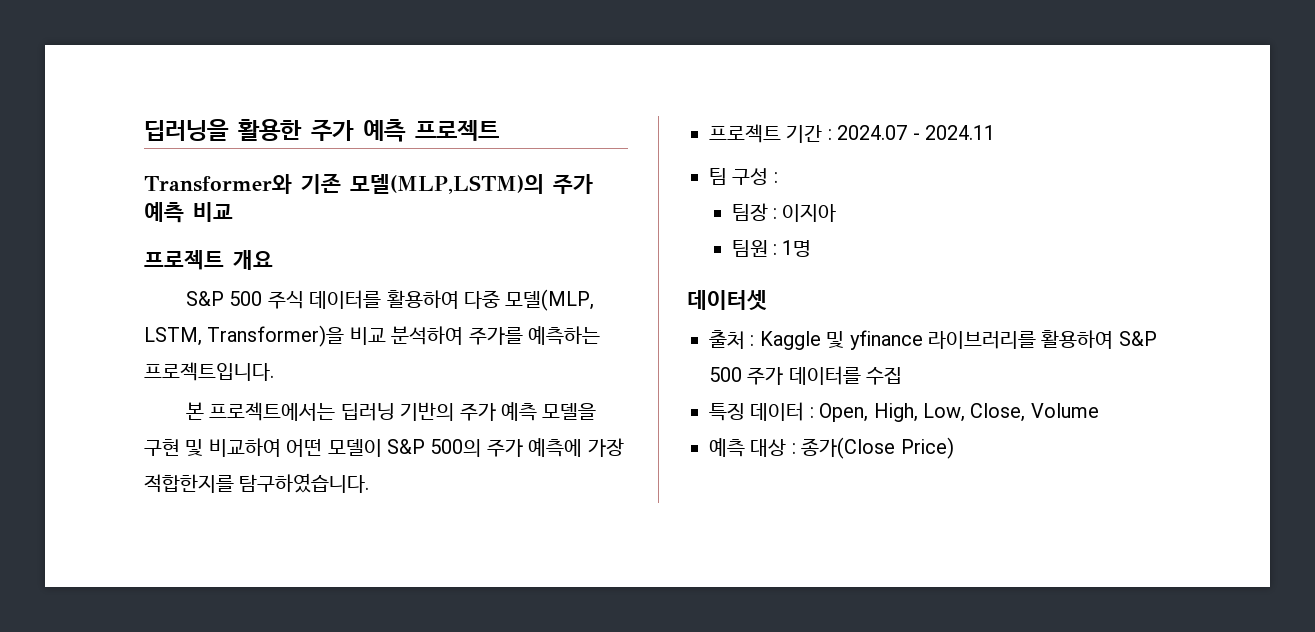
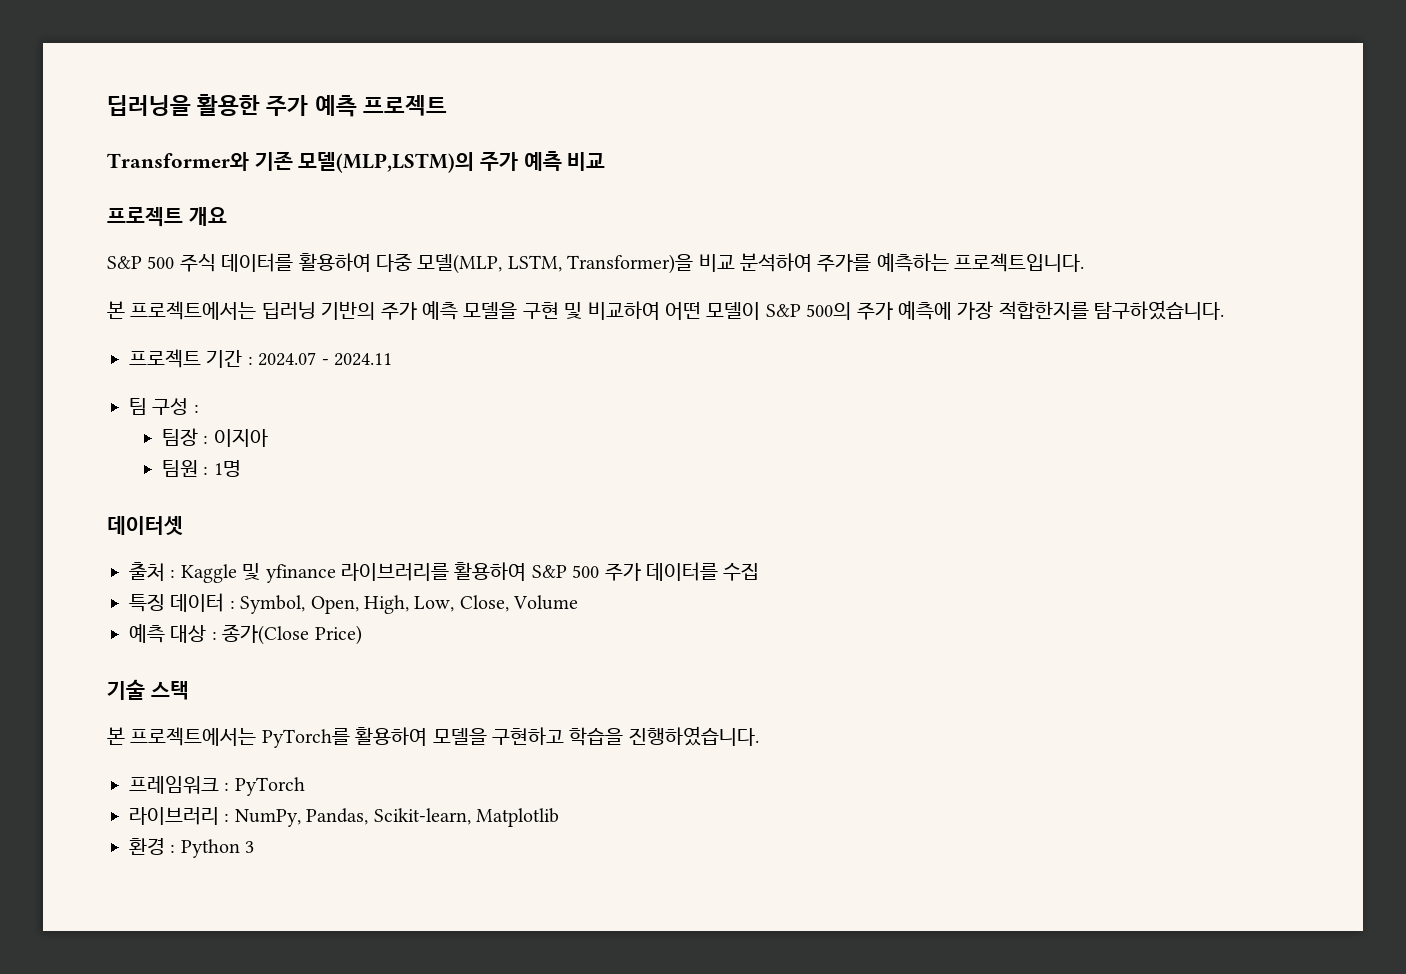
(814, 412) none -> [240,595,306,614] Symbol,
(954, 448) none -> [107,679,189,700] [107,726,759,748] [129,776,305,796] [129,807,559,827] [129,838,255,858] // 기술 스택 // 본 프로젝트에서는 PyTorch를 활용하여 모델을 구현하고 학습을 진행하였습니다. // 프레임워크 : PyTorch // 라이브러리 : NumPy, Pandas, Scikit-learn, Matplotlib // 환경 : Python 3

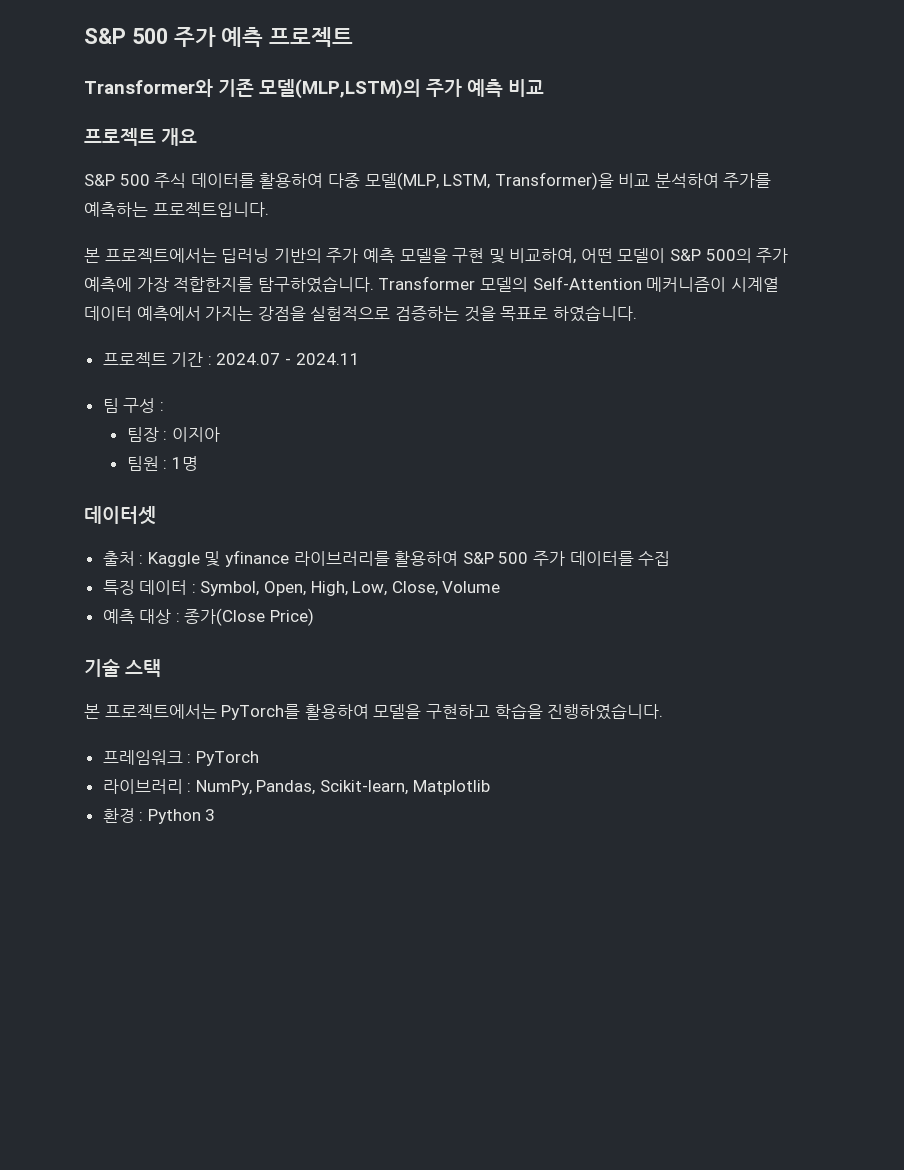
[107,94,261,116] 딥러닝을 활용한 -> [84,28,168,44] S&P 500
[587,301,660,320] 비교하여 -> [509,248,577,264] 비교하여,
(1225, 310) none -> [378,276,779,292] [84,305,637,322] Transformer 모델의 Self-Attention 메커니즘이 시계열 데이터 예측에서 가지는 강점을 실험적으로 검증하는 것을 목표로 하였습니다.

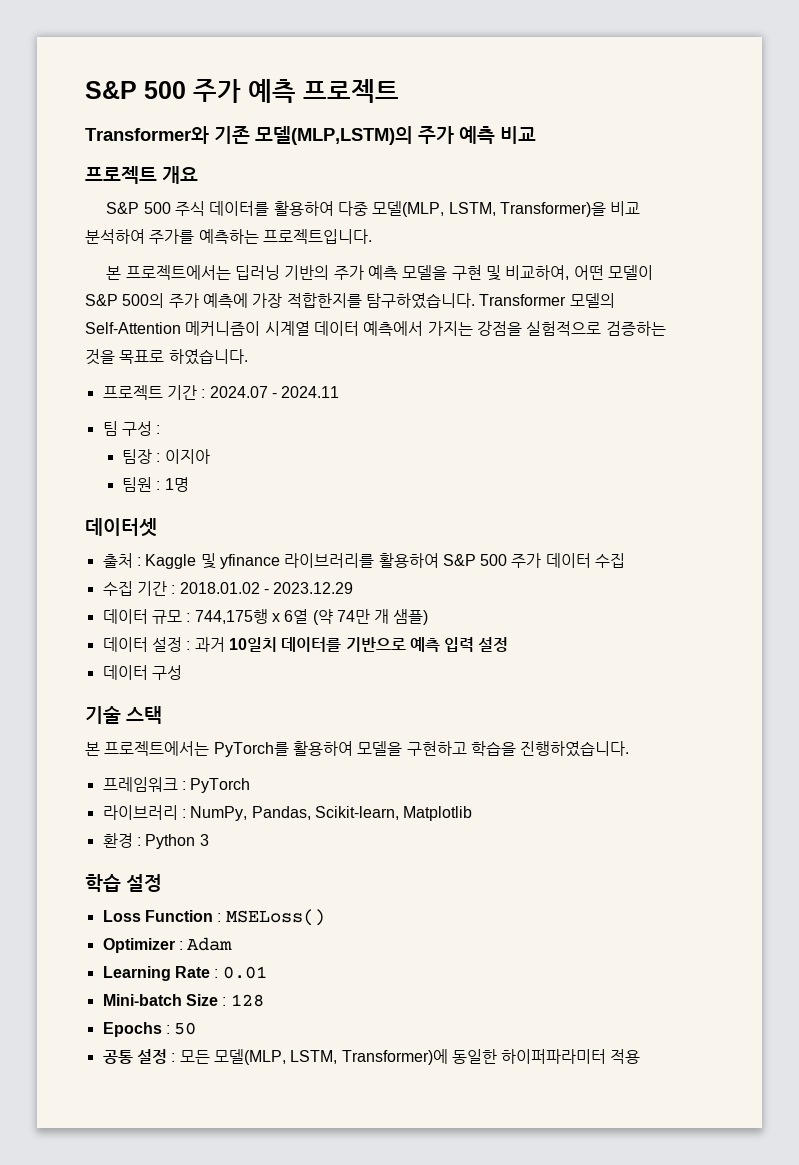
[569,551,634,566] 데이터를 -> [545,553,591,568] 데이터
[102,580,501,596] [102,608,315,626] 특징 데이터 : Symbol, Open, High, Low, Close, Volume // 예측 대상 : 종가(Close Price) -> [102,581,354,596] [102,609,429,625] [102,637,509,652] [102,665,182,680] 수집 기간 : 2018.01.02 - 2023.12.29 // 데이터 규모 : 744,175행 x 6열 (약 74만 개 샘플) // 데이터 설정 : 과거 10일치 데이터를 기반으로 예측 입력 설정 // 데이터 구성
(216, 815) none -> [85,874,162,892] [102,909,325,926] [102,937,233,953] [102,966,267,981] [102,994,264,1007] [102,1022,197,1037] [102,1049,641,1065] // 학습 설정 // Loss Function : MSELoss() // Optimizer : Adam // Learning Rate : 0.01 // Mini-batch Size : 128 // Epochs : 50 // 공통 설정 : 모든 모델(MLP, LSTM, Transformer)에 동일한 하이퍼파라미터 적용

